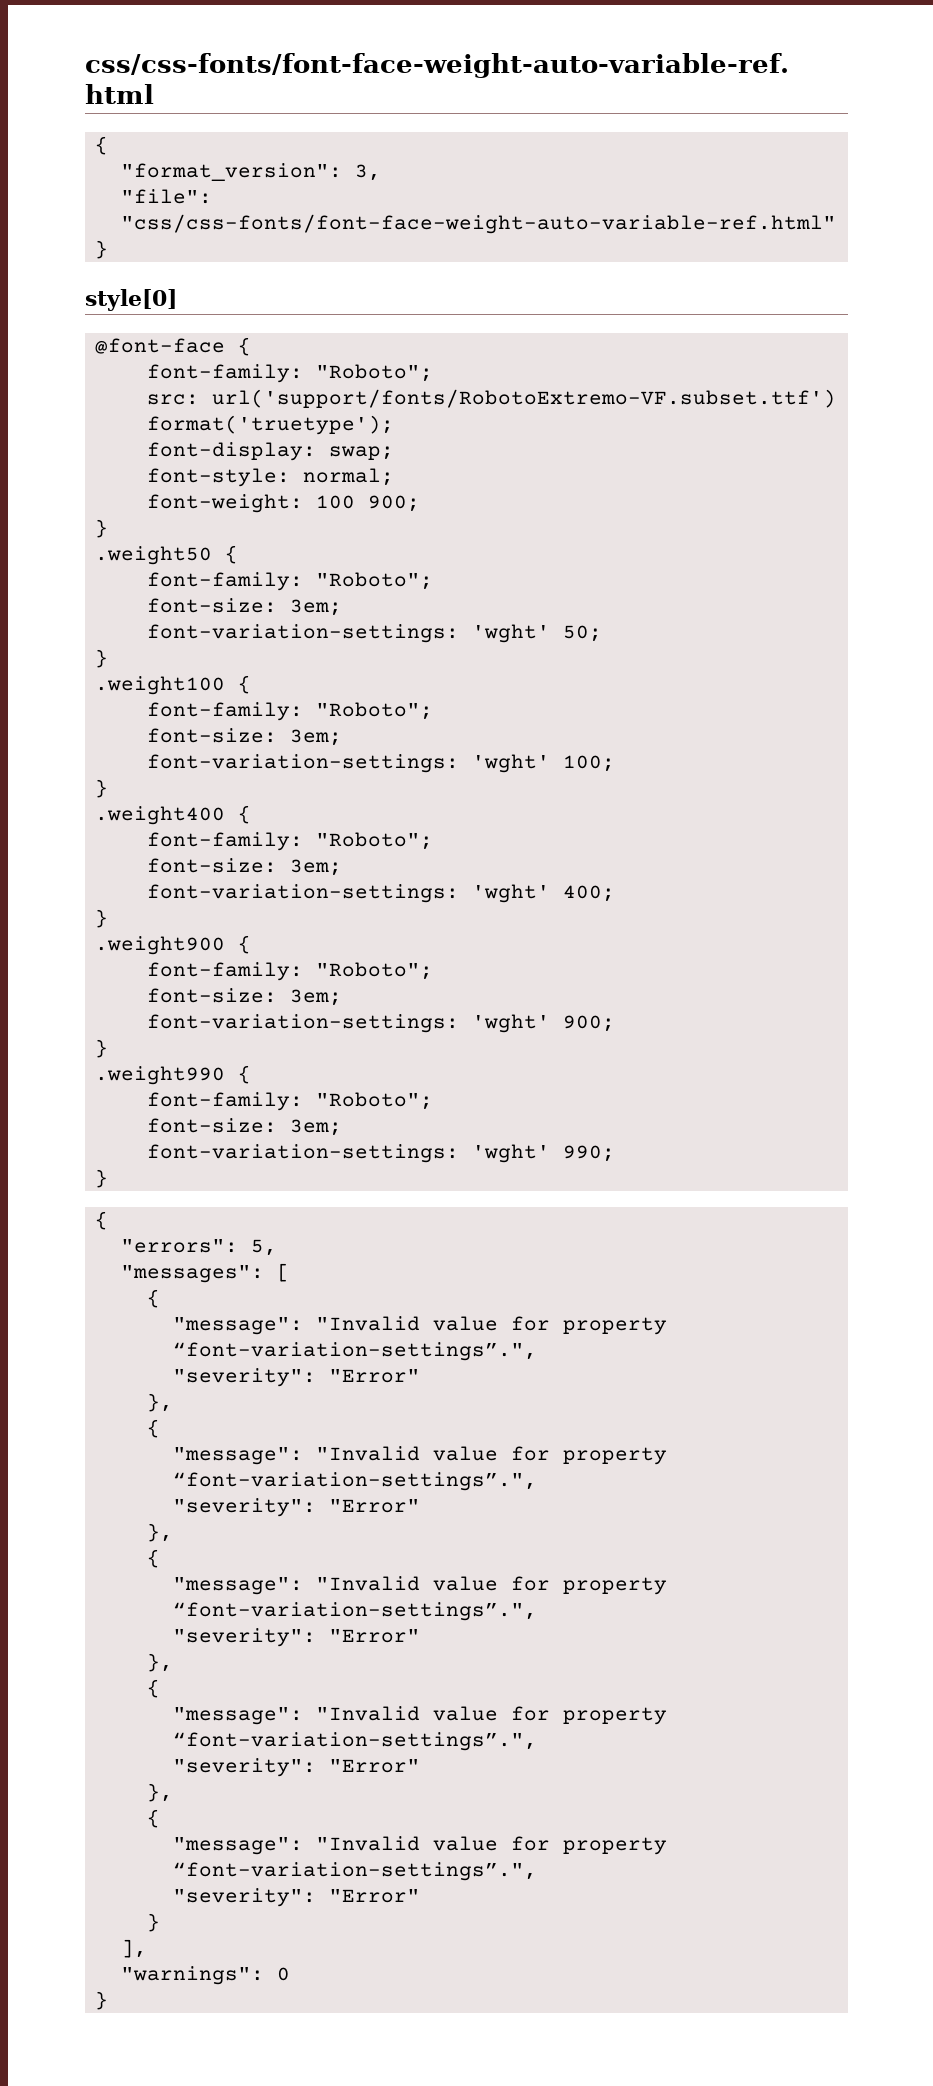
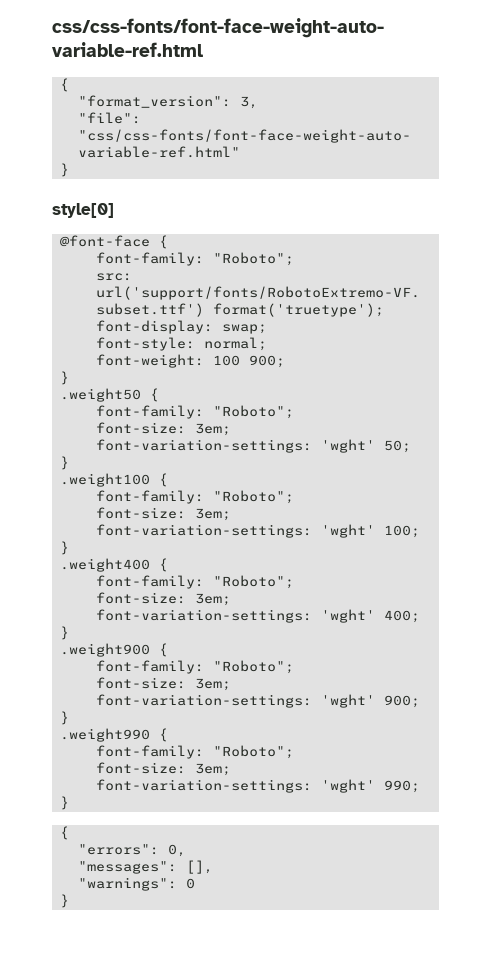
[250,1239,277,1256] 5, -> [167,844,186,857] 0,
[276,1263,290,1282] [146,1289,160,1308] [172,1316,667,1335] [172,1342,537,1361] [172,1368,420,1387] [146,1393,173,1412] [146,1419,160,1438] [172,1446,667,1465] [172,1472,537,1491] [172,1498,420,1517] [146,1523,173,1542] [146,1549,160,1568] [172,1576,667,1595] [172,1602,537,1621] [172,1628,420,1647] [146,1653,173,1672] [146,1679,160,1698] [172,1706,667,1725] [172,1732,537,1751] [172,1758,420,1777] [146,1783,173,1802] [146,1809,160,1828] [172,1836,667,1855] [172,1862,537,1881] [172,1888,420,1907] [146,1913,160,1932] [120,1939,147,1958] [ // { // "message": "Invalid value for property “font-variation-settings”.", // "severity": "Error" // }, // { // "message": "Invalid value for property “font-variation-settings”.", // "severity": "Error" // }, // { // "message": "Invalid value for property “font-variation-settings”.", // "severity": "Error" // }, // { // "message": "Invalid value for property “font-variation-settings”.", // "severity": "Error" // }, // { // "message": "Invalid value for property “font-variation-settings”.", // "severity": "Error" // } // ], -> [185,860,213,874] [],

